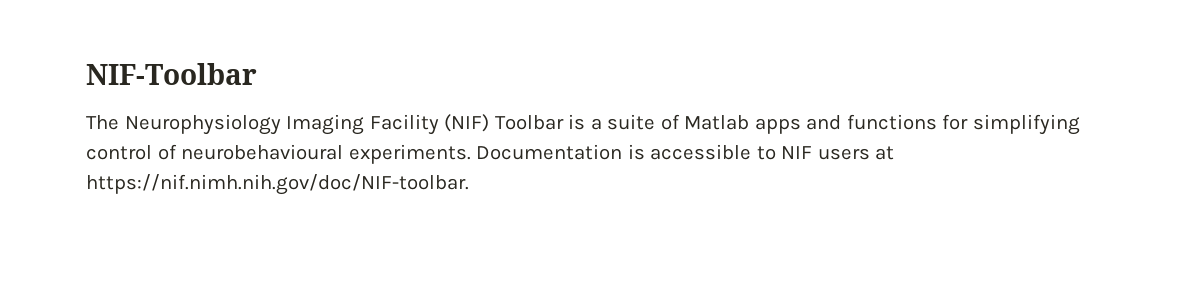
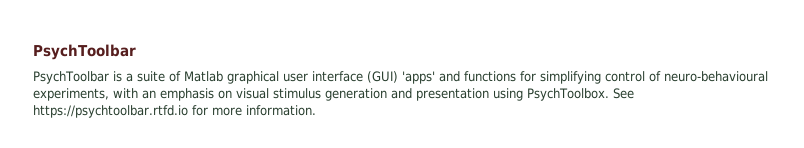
[86,63,257,85] [86,114,564,135] NIF-Toolbar // The Neurophysiology Imaging Facility (NIF) Toolbar -> [33,44,136,60] [33,71,109,84] PsychToolbar // PsychToolbar
[754,118,801,134] apps -> [226,71,435,84] graphical user interface (GUI) 'apps'
[181,144,895,164] [86,174,469,195] neurobehavioural experiments. Documentation is accessible to NIF users at https://nif.nimh.nih.gov/doc/NIF-toolbar. -> [663,71,768,82] [33,88,634,101] [33,105,316,118] neuro-behavioural experiments, with an emphasis on visual stimulus generation and presentation using PsychToolbox. See https://psychtoolbar.rtfd.io for more information.

